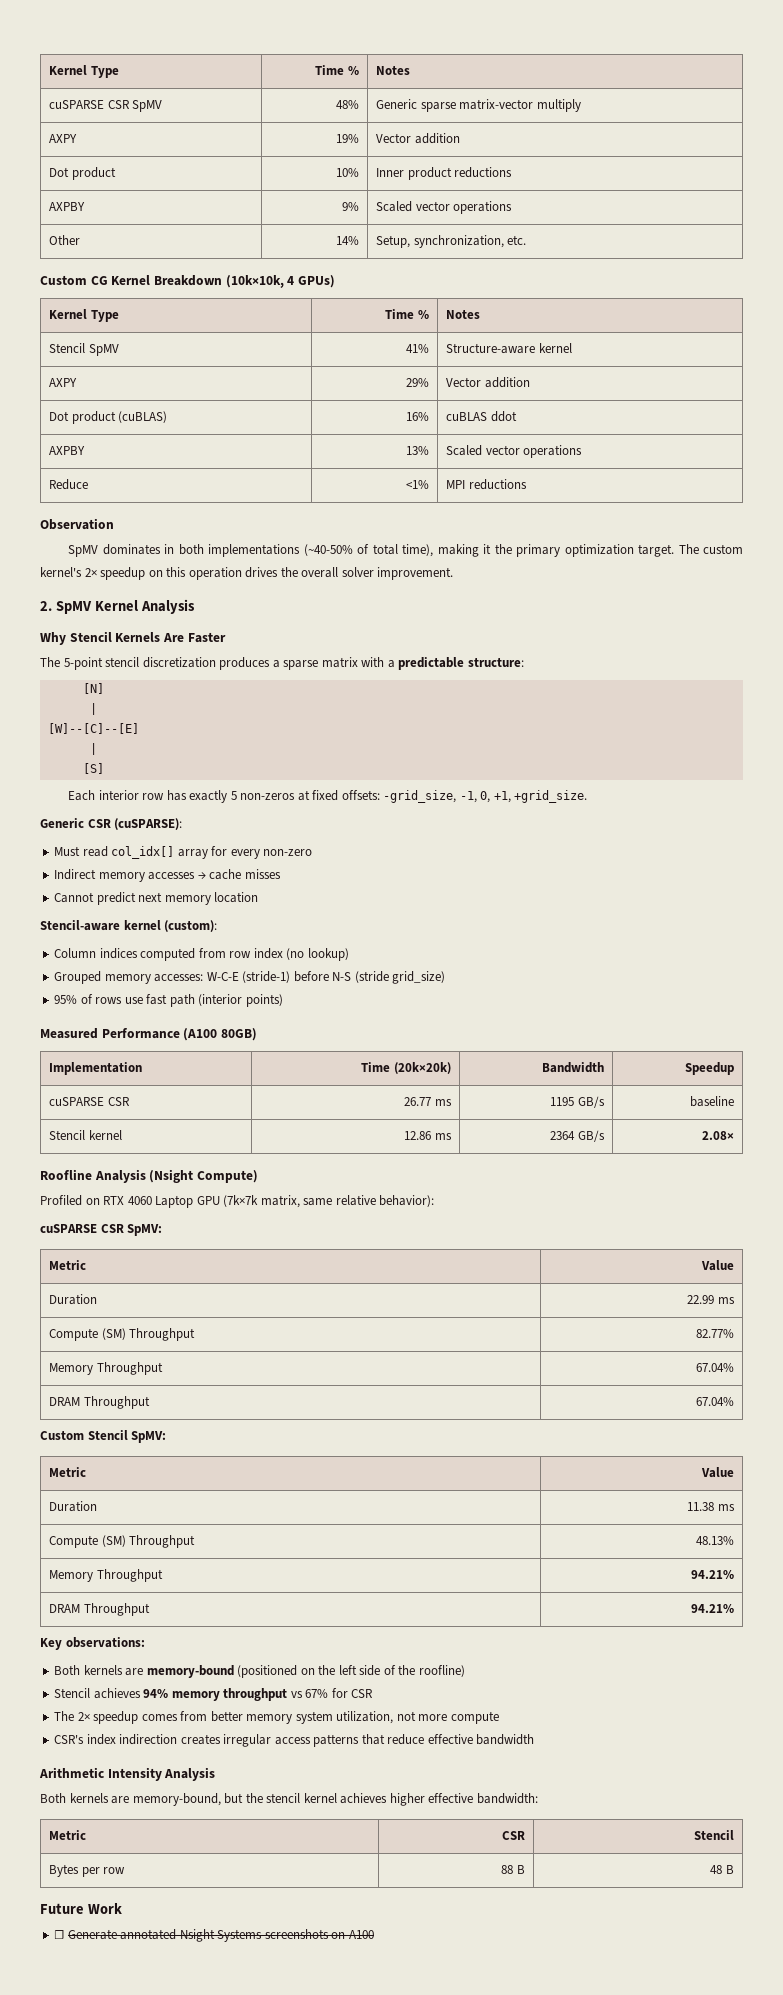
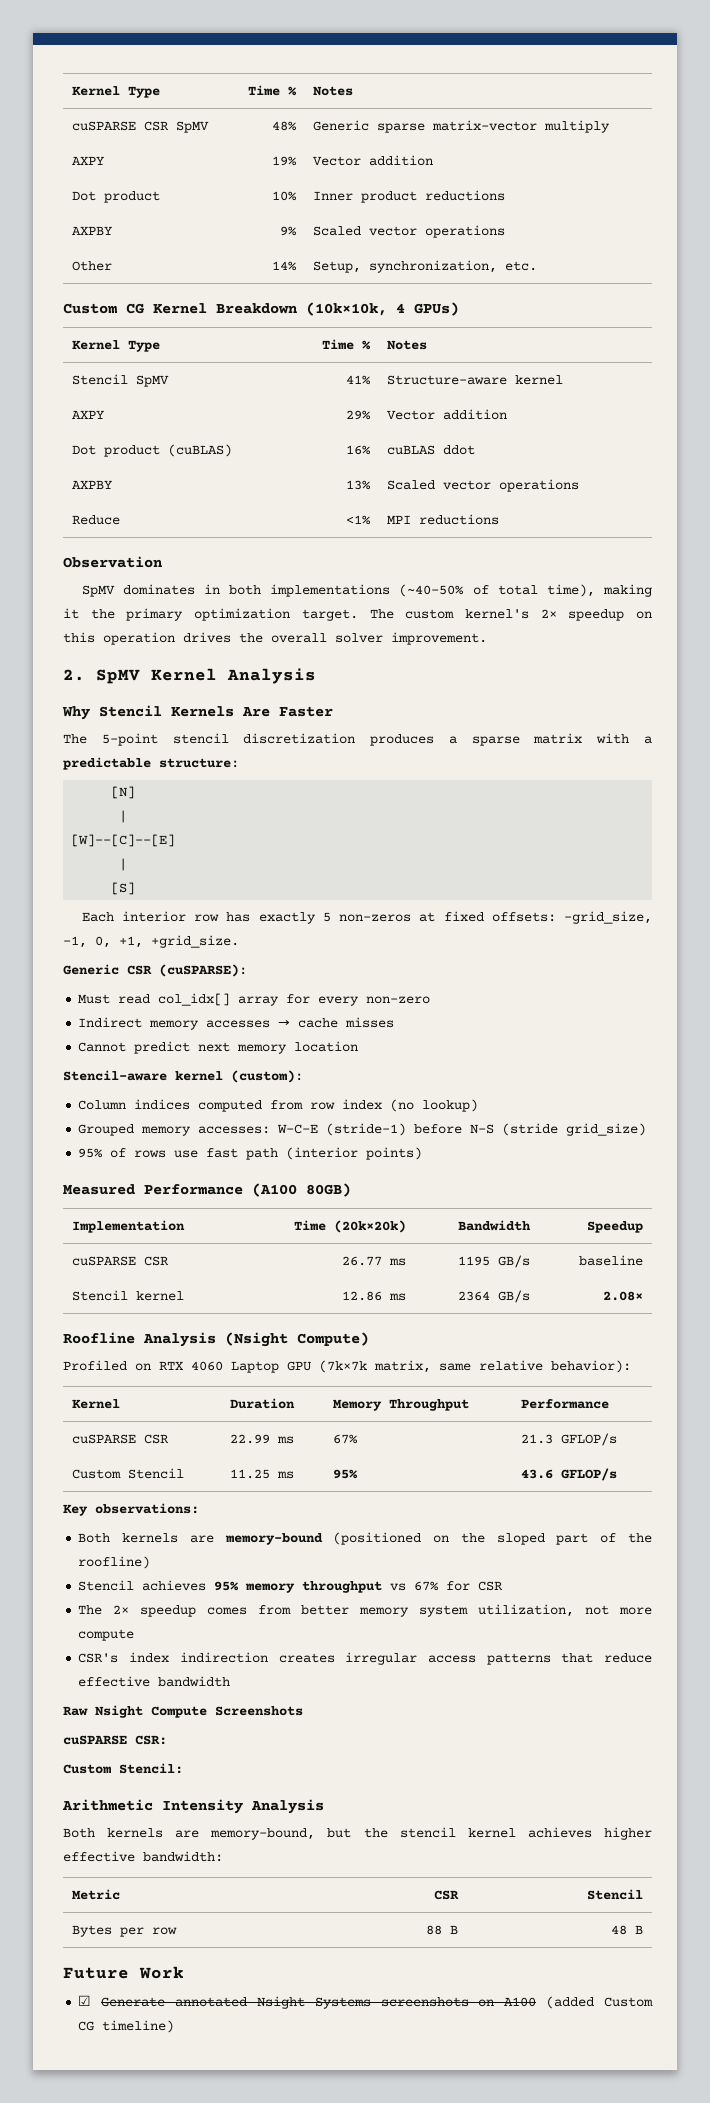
[40,1224,163,1236] [49,1260,87,1270] [700,1260,734,1271] [49,1294,98,1305] [687,1295,735,1304] [49,1328,196,1341] [695,1329,734,1338] [49,1362,163,1375] [695,1363,734,1372] [49,1396,150,1409] [695,1397,734,1406] [40,1430,167,1443] [49,1467,87,1477] [700,1467,734,1478] [49,1501,98,1512] [687,1502,735,1511] [49,1535,196,1548] [695,1536,734,1545] [49,1569,163,1582] [690,1570,734,1579] [49,1603,150,1616] [690,1604,734,1613] // cuSPARSE CSR SpMV: // Metric | Value // Duration | 22.99 ms // Compute (SM) Throughput | 82.77% // Memory Throughput | 67.04% // DRAM Throughput | 67.04% // Custom Stencil SpMV: // Metric | Value // Duration | 11.38 ms // Compute (SM) Throughput | 48.13% // Memory Throughput | 94.21% // DRAM Throughput | 94.21% -> [72,1399,121,1409] [230,1398,296,1409] [333,1399,470,1411] [521,1399,610,1409] [72,1434,170,1444] [230,1434,295,1444] [333,1434,359,1444] [521,1433,618,1446] [72,1468,185,1479] [230,1469,295,1479] [333,1469,359,1479] [521,1468,618,1481] // Kernel | Duration | Memory Throughput | Performance // cuSPARSE CSR | 22.99 ms | 67% | 21.3 GFLOP/s // Custom Stencil | 11.25 ms | 95% | 43.6 GFLOP/s
[338,1665,381,1676] left side -> [496,1533,589,1545] sloped part
[143,1689,169,1698] 94% -> [214,1581,240,1591] 95%
(535, 1739) none -> [63,1705,303,1718] [63,1735,167,1745] [63,1763,183,1774] // Raw Nsight Compute Screenshots // cuSPARSE CSR: // Custom Stencil:
[54,1930,65,1939] ☐ -> [78,1995,92,2006] ☑
(374, 1934) none -> [546,1996,653,2009] [78,2020,175,2033] (added Custom CG timeline)

